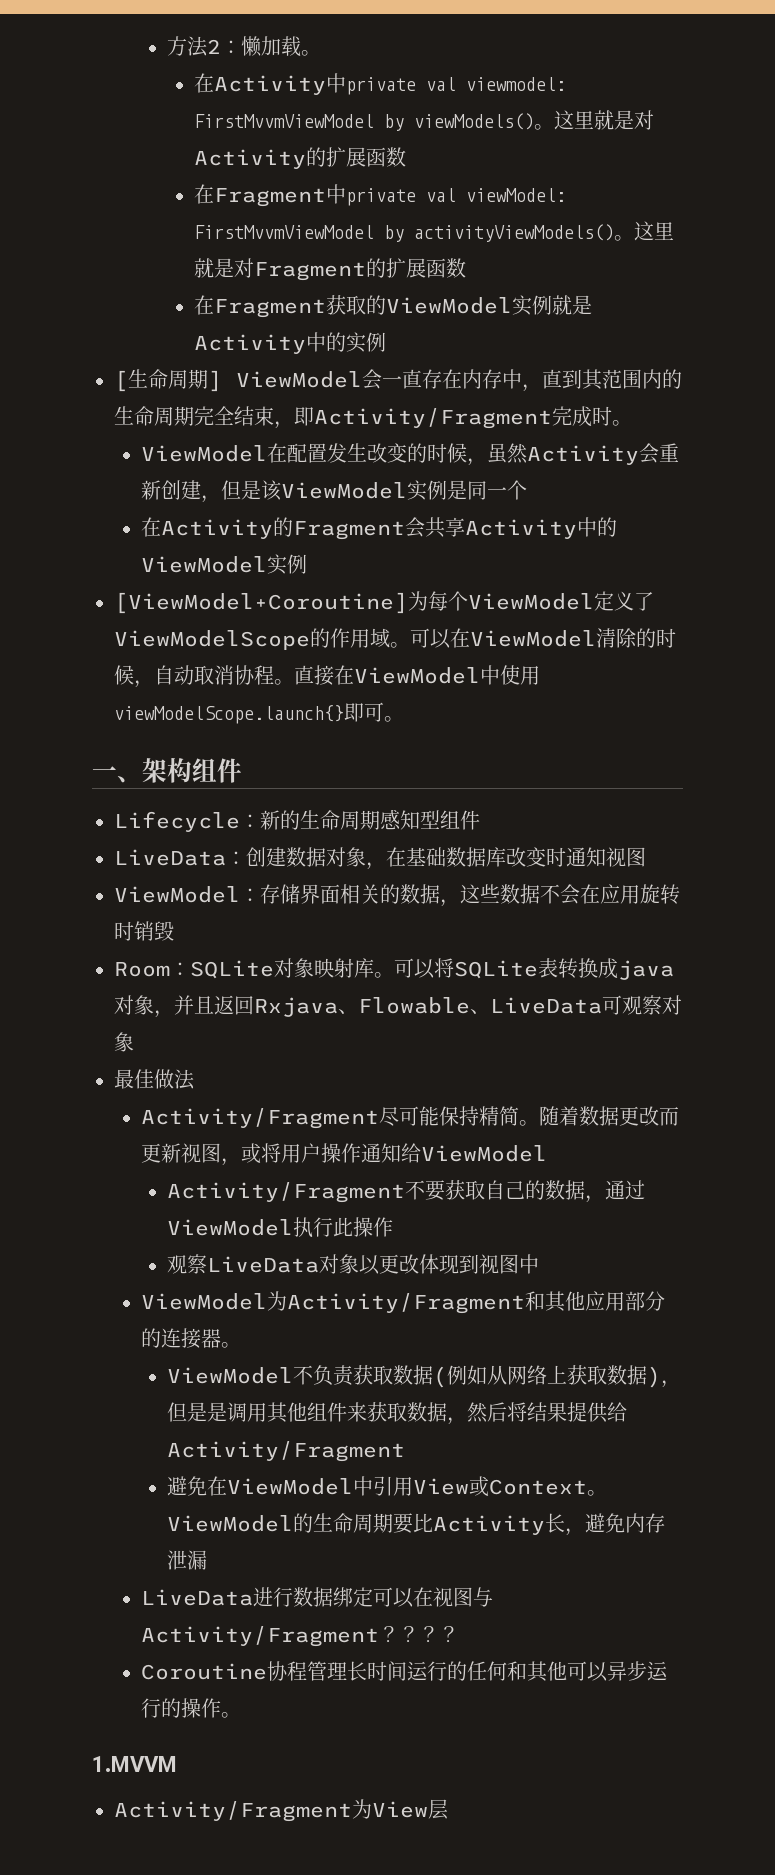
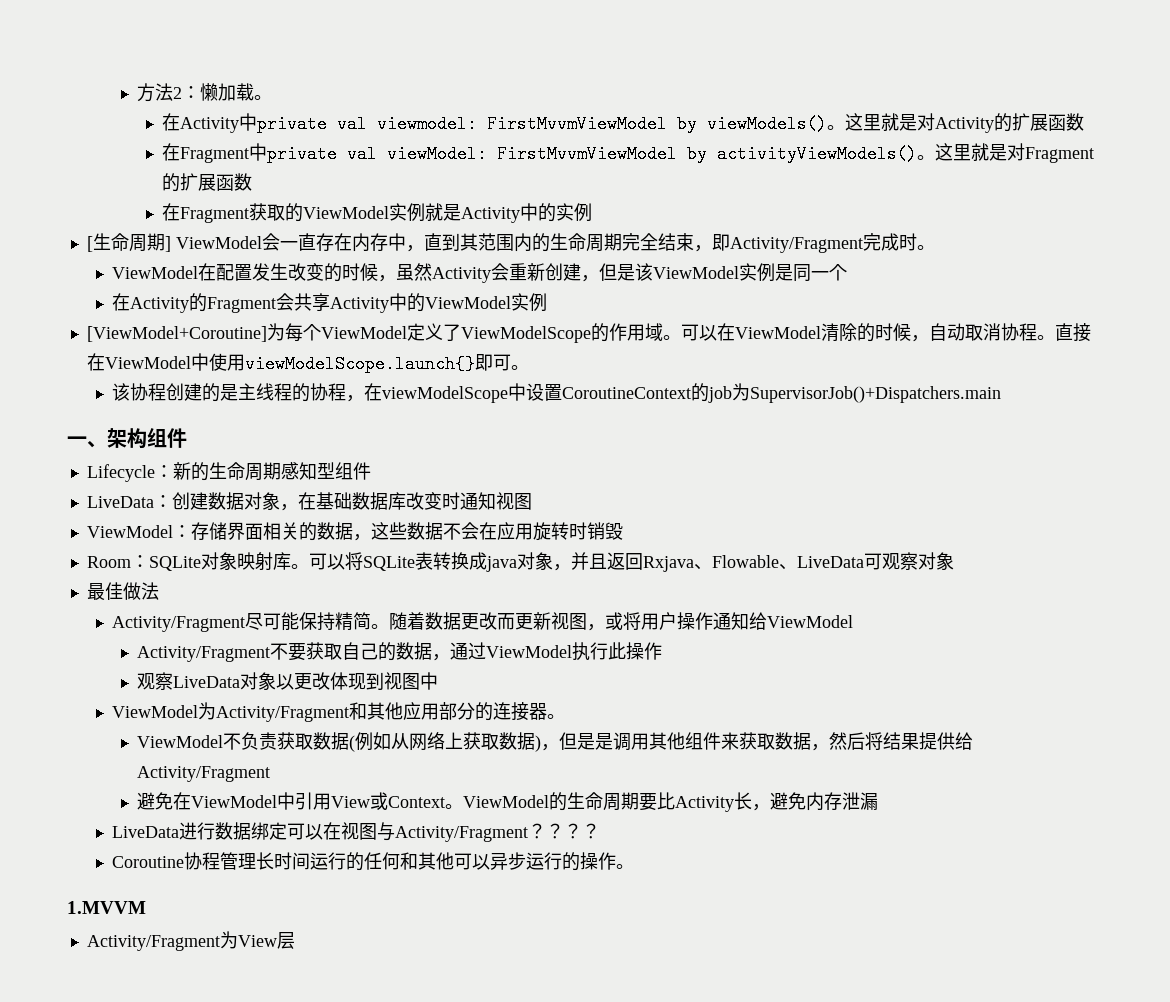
(404, 719) none -> [111,383,1001,403] // 该协程创建的是主线程的协程，在viewModelScope中设置CoroutineContext的job为SupervisorJob()+Dispatchers.main

